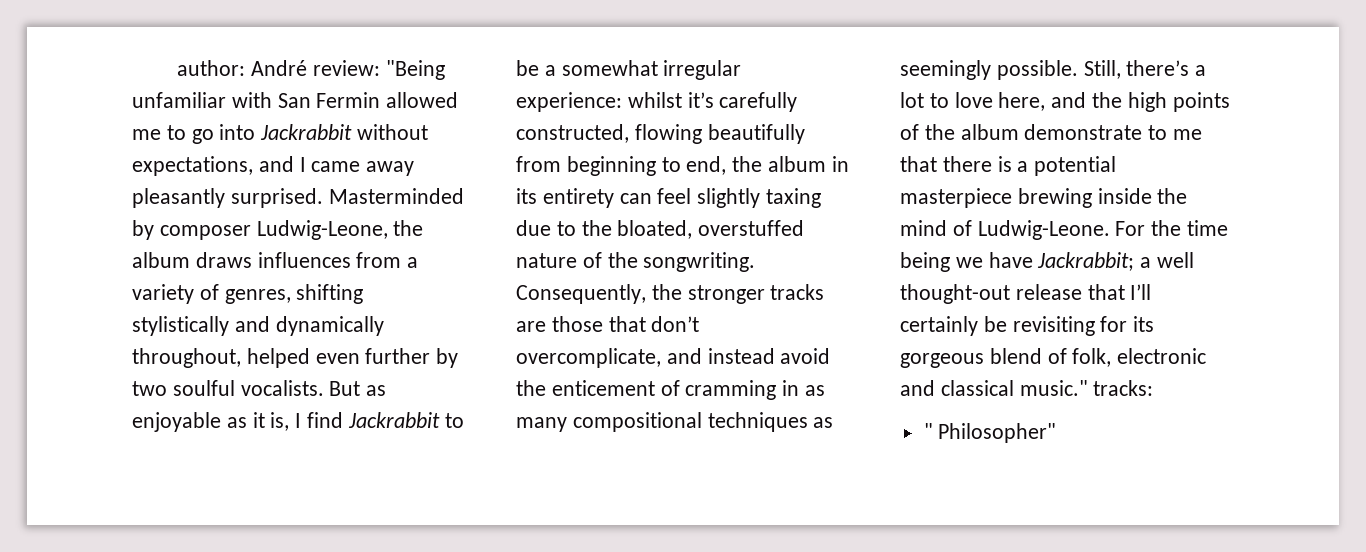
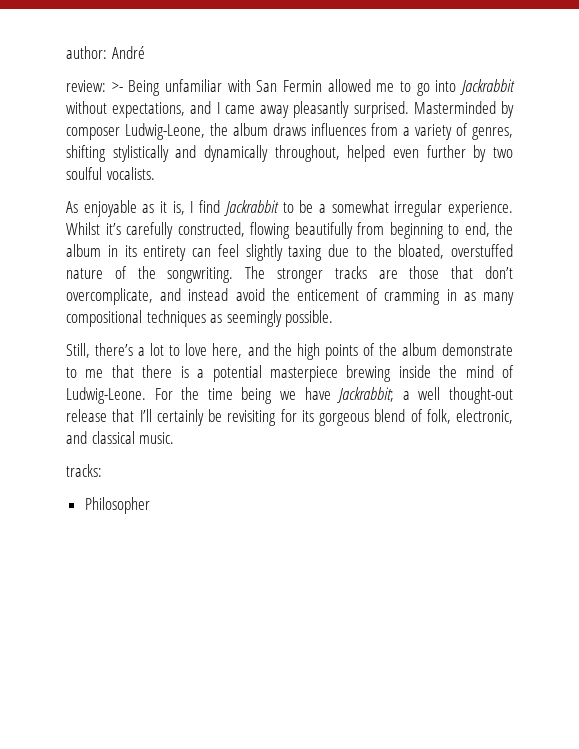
[312,60,445,80] review: "Being -> [66,80,161,96] // review: >- Being
[329,381,387,396] But as -> [66,201,78,213] // As
[516,92,682,112] experience: whilst -> [447,201,513,217] [66,222,100,235] experience. Whilst
[516,284,682,304] Consequently, the -> [245,266,266,279] The
(1078, 70) none -> (334, 318) //
[1117,348,1207,364] electronic -> [456,409,513,424] electronic,
[1019,380,1088,396] music." -> [139,432,175,444] music. //
[923,423,1057,443] " Philosopher" -> [84,497,150,514] Philosopher

